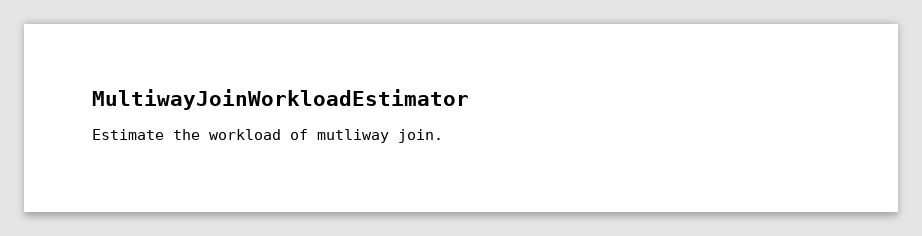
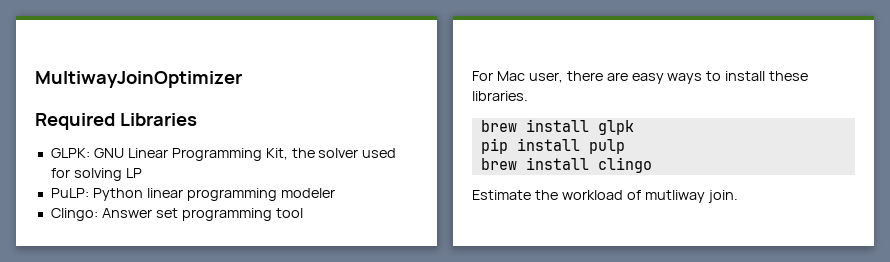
[92,89,469,110] MultiwayJoinWorkloadEstimator -> [35,71,242,88] [35,113,197,130] [50,148,397,161] [50,168,142,181] [50,188,335,201] [50,208,303,221] [472,71,809,84] [472,91,528,101] [480,119,634,135] [480,138,625,154] [480,157,652,173] MultiwayJoinOptimizer // Required Libraries // GLPK: GNU Linear Programming Kit, the solver used for solving LP // PuLP: Python linear programming modeler // Clingo: Answer set programming tool // For Mac user, there are easy ways to install these libraries. // brew install glpk // pip install pulp // brew install clingo

